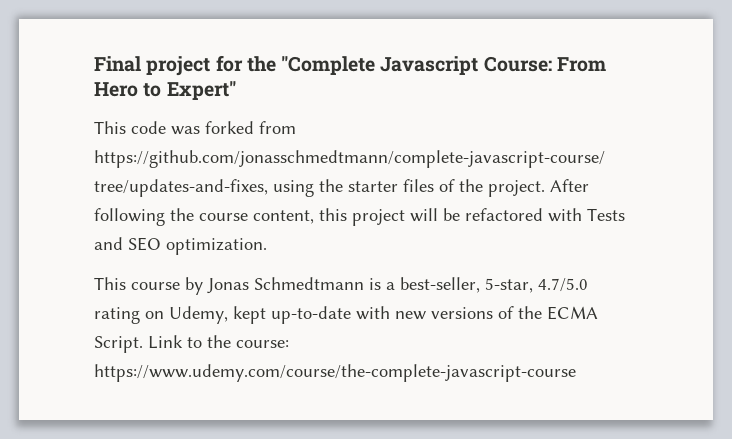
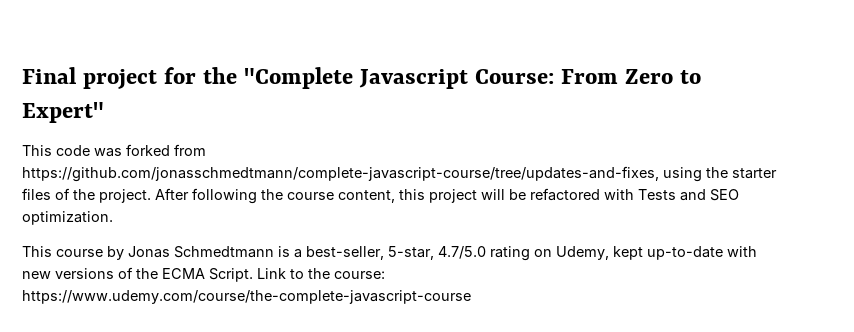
[94,82,138,97] Hero -> [625,69,674,84] Zero

